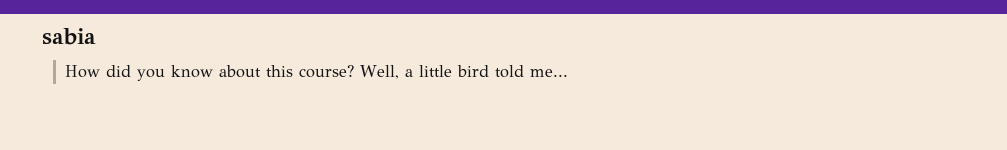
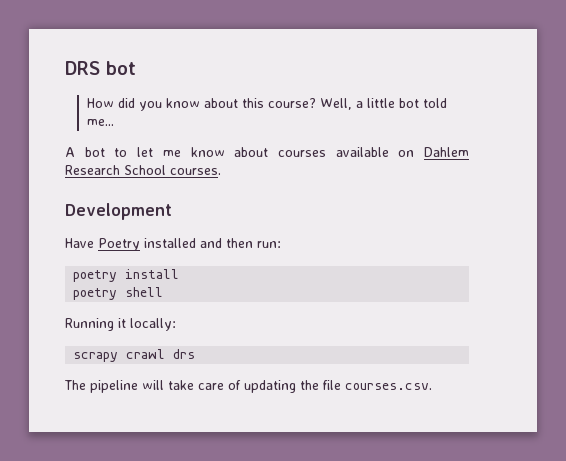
[42,28,96,45] sabia -> [65,61,136,75] DRS bot
[456,65,489,77] bird -> [398,98,419,108] bot
(568, 73) none -> [65,147,469,157] [65,165,221,175] [65,203,172,220] [65,238,281,251] [73,269,180,282] [73,287,164,300] [65,318,176,331] [73,349,196,362] [64,380,432,393] // A bot to let me know about courses available on Dahlem Research School courses. // Development // Have Poetry installed and then run: // poetry install // poetry shell // Running it locally: // scrapy crawl drs // The pipeline will take care of updating the file courses.csv.

